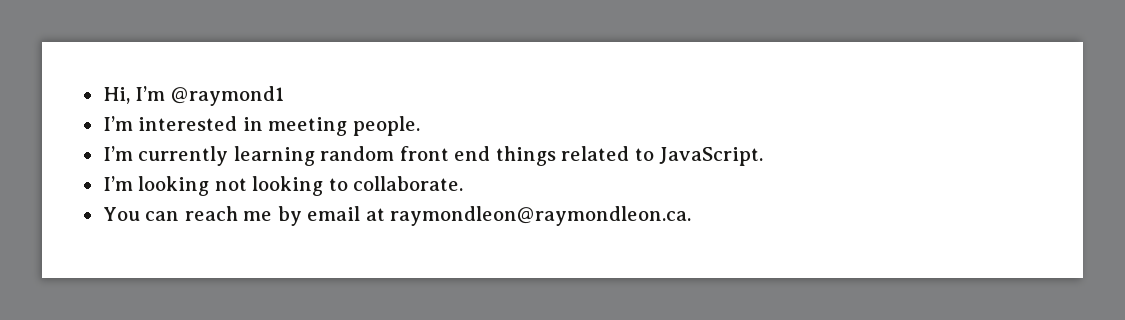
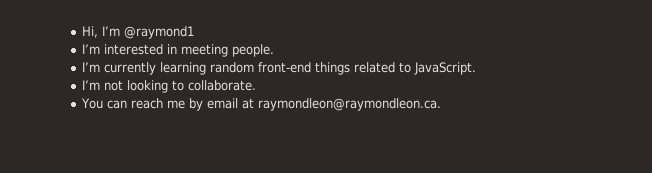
[399,146,491,161] front end -> [258,62,312,73] front-end
[138,176,210,196] looking -> (101, 85) none

